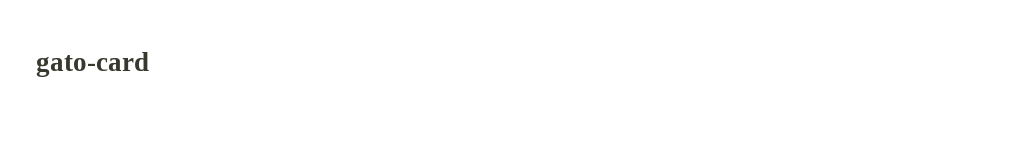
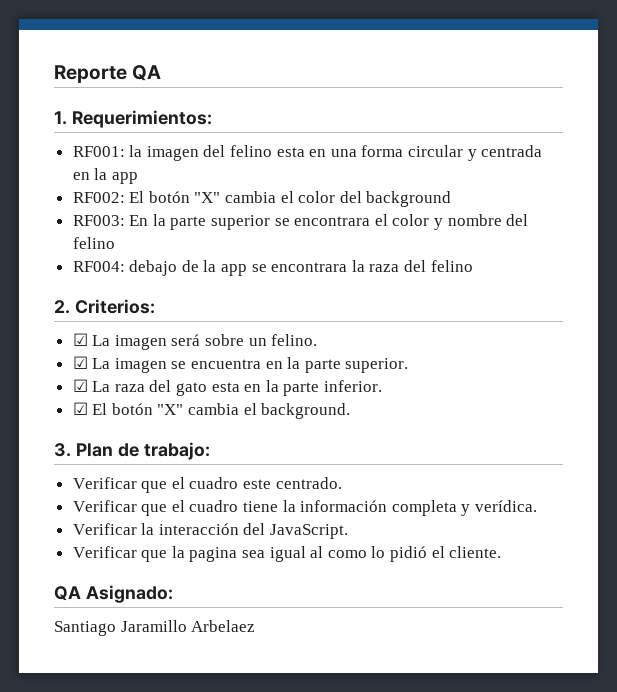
[36,52,149,77] gato-card -> [54,65,162,83] [54,110,212,128] [72,145,543,161] [72,168,138,184] [72,191,452,207] [72,214,529,230] [72,237,115,249] [72,260,473,276] [54,299,155,314] [72,333,318,350] [72,356,409,373] [72,379,383,396] [72,402,351,419] [54,442,210,460] [72,477,342,493] [72,500,538,516] [72,523,349,539] [72,546,502,562] [54,585,173,603] [54,620,256,636] Reporte QA // 1. Requerimientos: // RF001: la imagen del felino esta en una forma circular y centrada en la app // RF002: El botón "X" cambia el color del background // RF003: En la parte superior se encontrara el color y nombre del felino // RF004: debajo de la app se encontrara la raza del felino // 2. Criterios: // ☑ La imagen será sobre un felino. // ☑ La imagen se encuentra en la parte superior. // ☑ La raza del gato esta en la parte inferior. // ☑ El botón "X" cambia el background. // 3. Plan de trabajo: // Verificar que el cuadro este centrado. // Verificar que el cuadro tiene la información completa y verídica. // Verificar la interacción del JavaScript. // Verificar que la pagina sea igual al como lo pidió el cliente. // QA Asignado: // Santiago Jaramillo Arbelaez

